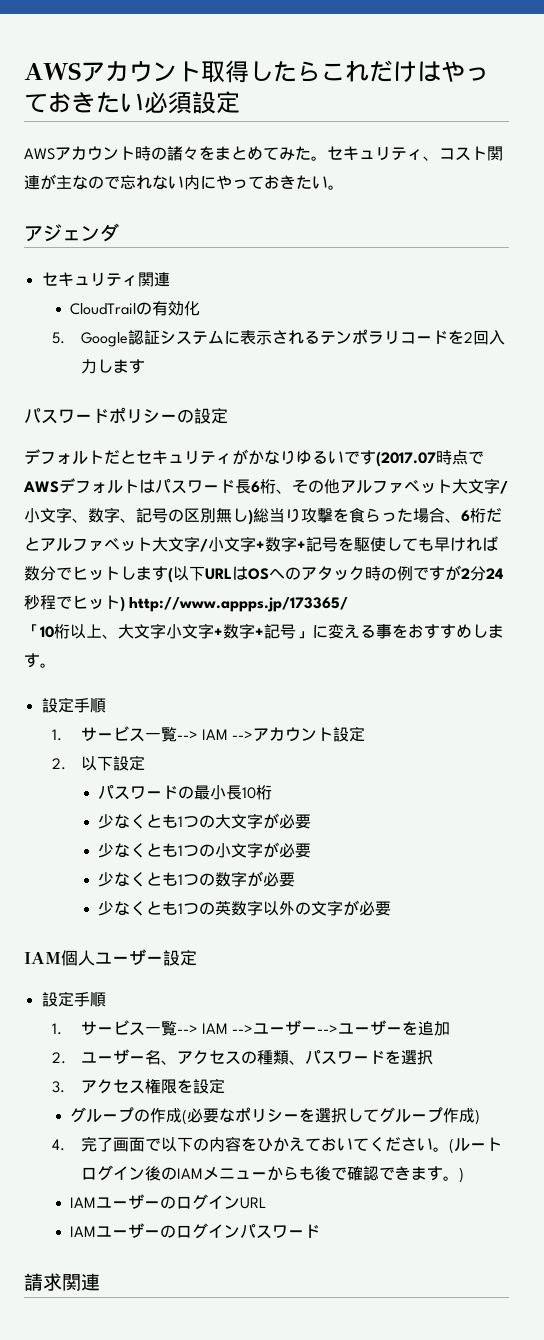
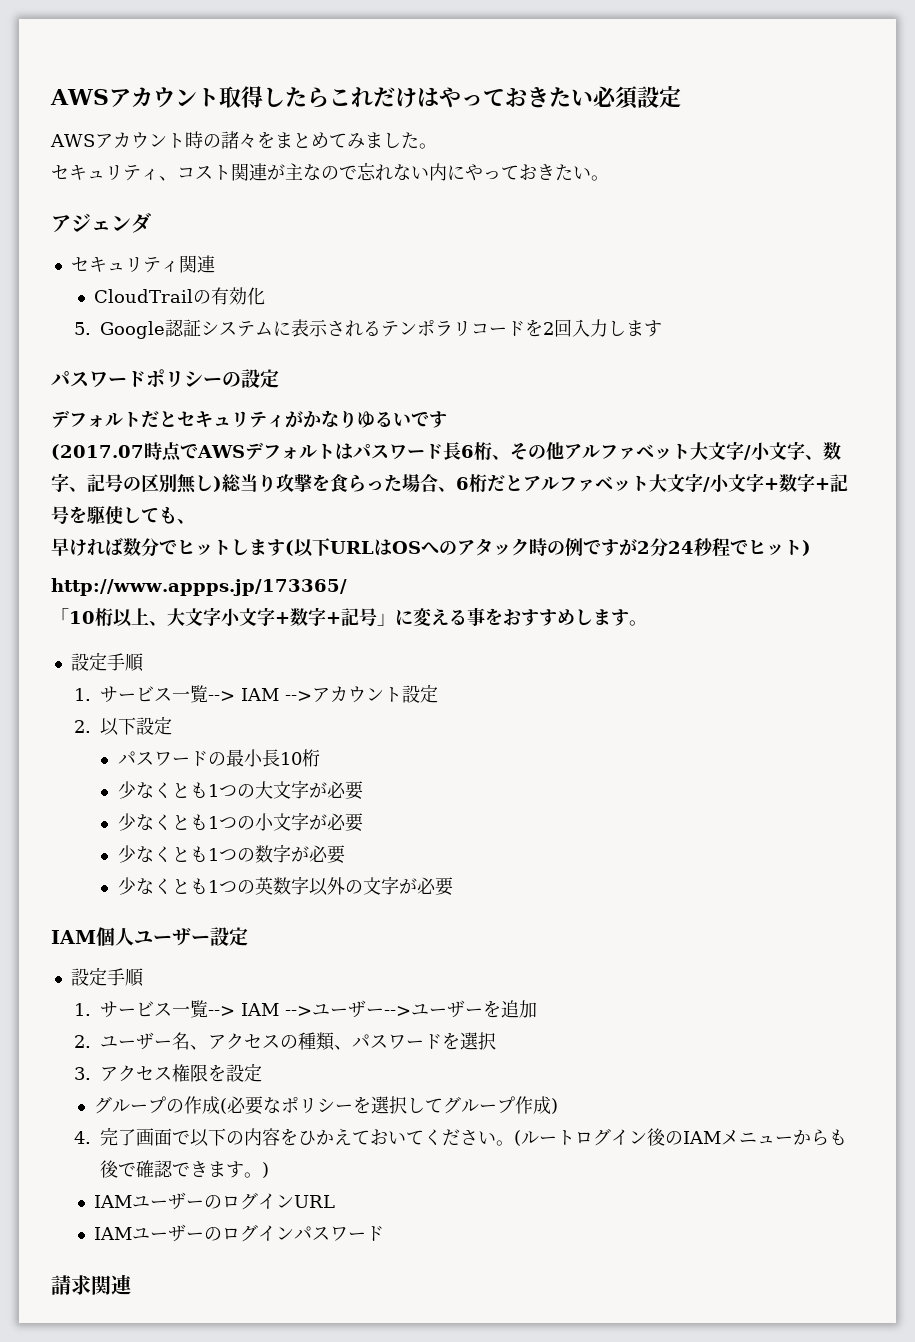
(295, 154) none -> [364,132,401,148] まし
(327, 158) none -> (437, 146) //
(376, 457) none -> (447, 419) //
(434, 544) none -> [177,519,195,524] 、 //
(125, 604) none -> (811, 548) //

